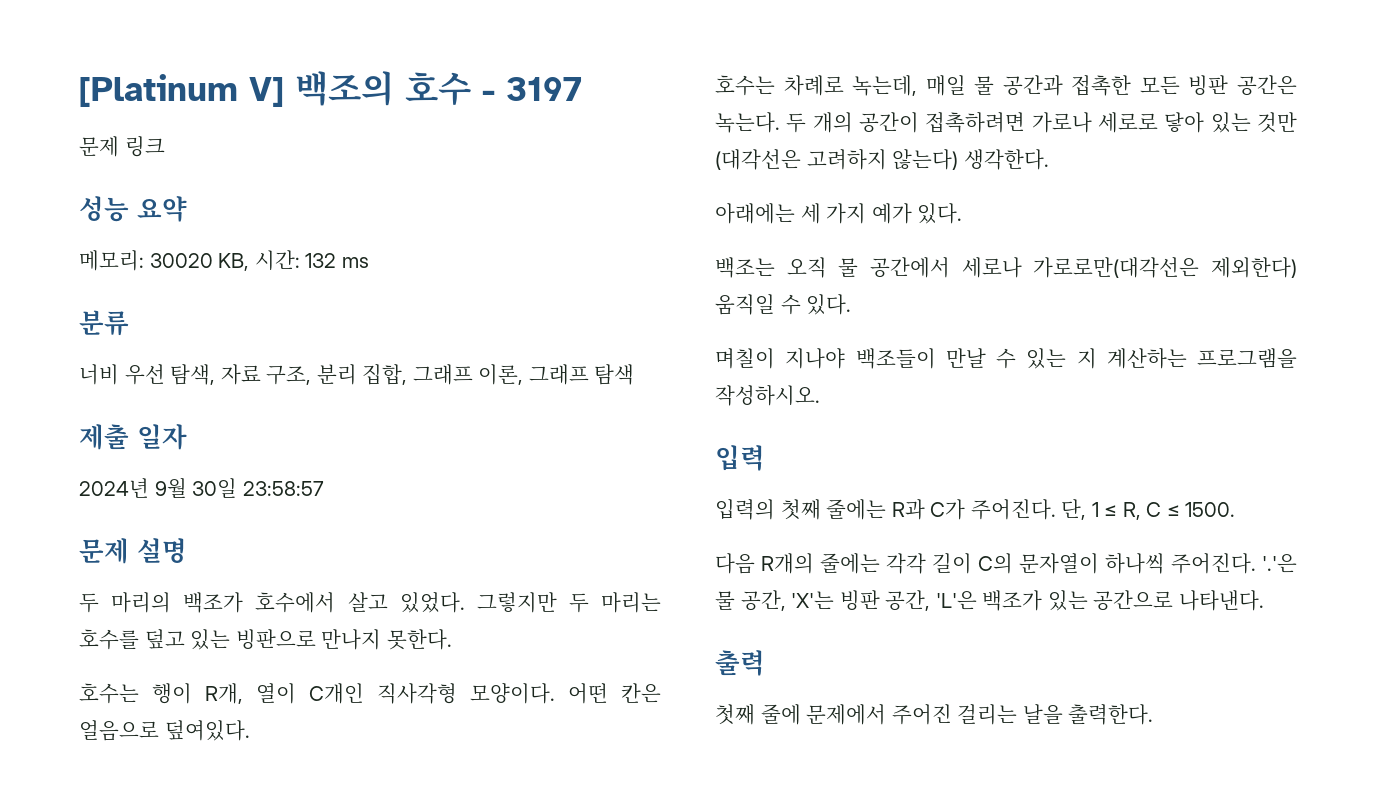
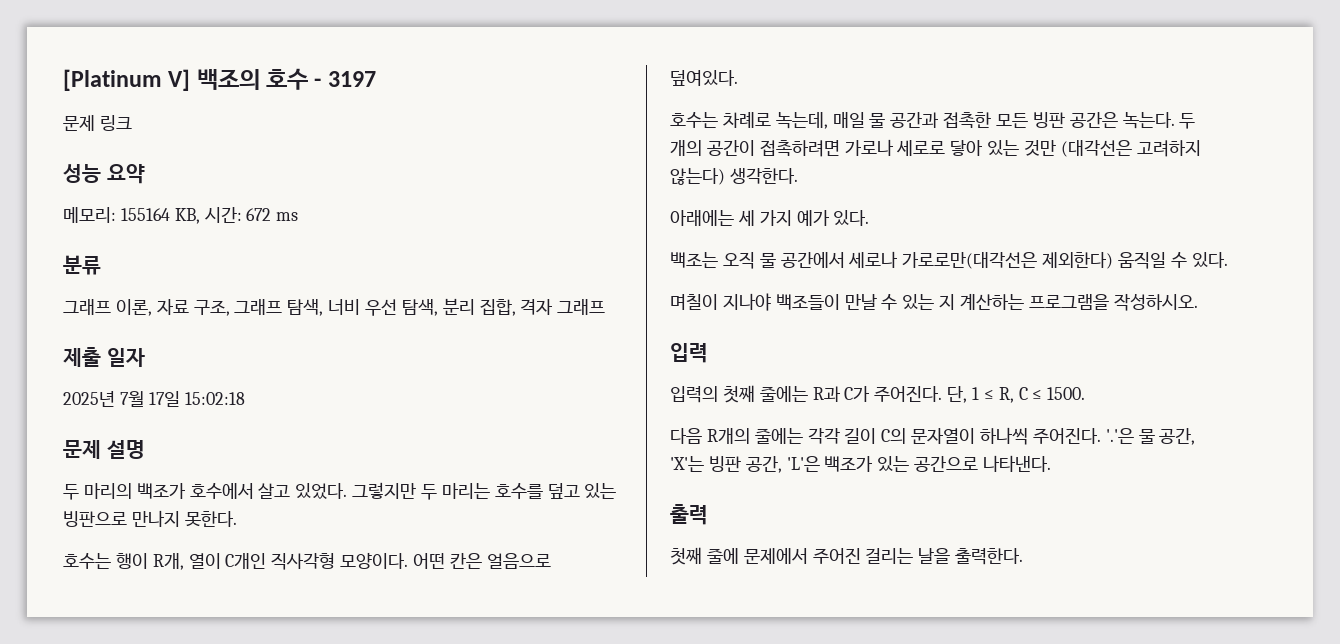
[149,253,213,268] 30020 -> [120,208,170,221] 155164
[305,253,337,268] 132 -> [246,208,272,221] 672
(129, 323) none -> [63,299,324,316] 그래프 이론, 자료 구조, 그래프 탐색,
[220,364,312,385] 자료 구조, -> (438, 307) none
[412,364,635,385] 그래프 이론, 그래프 탐색 -> [520,299,606,315] 격자 그래프
[79,477,324,498] 2024년 9월 30일 23:58:57 -> [63,391,245,407] 2025년 7월 17일 15:02:18

